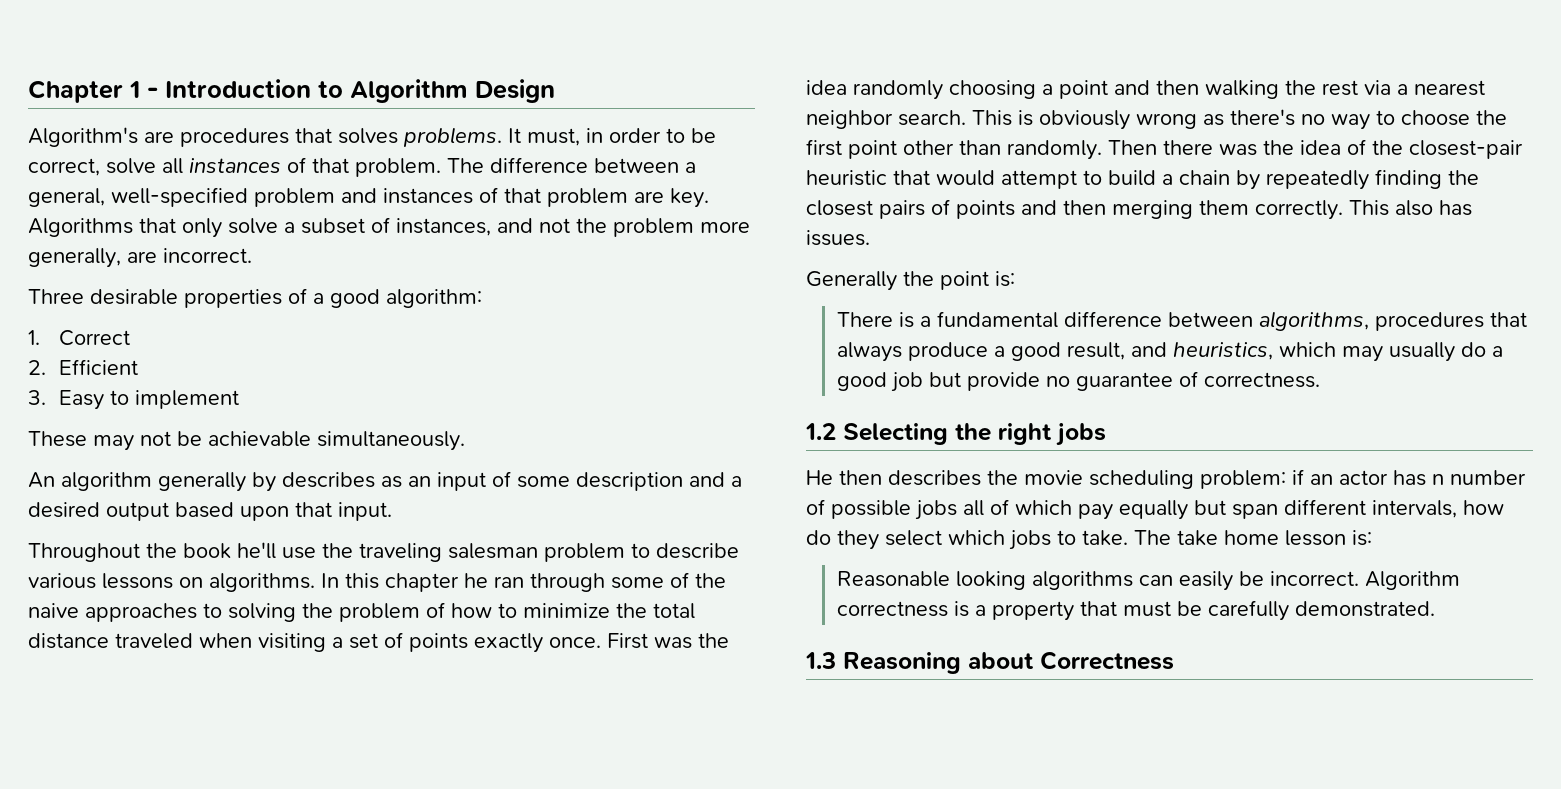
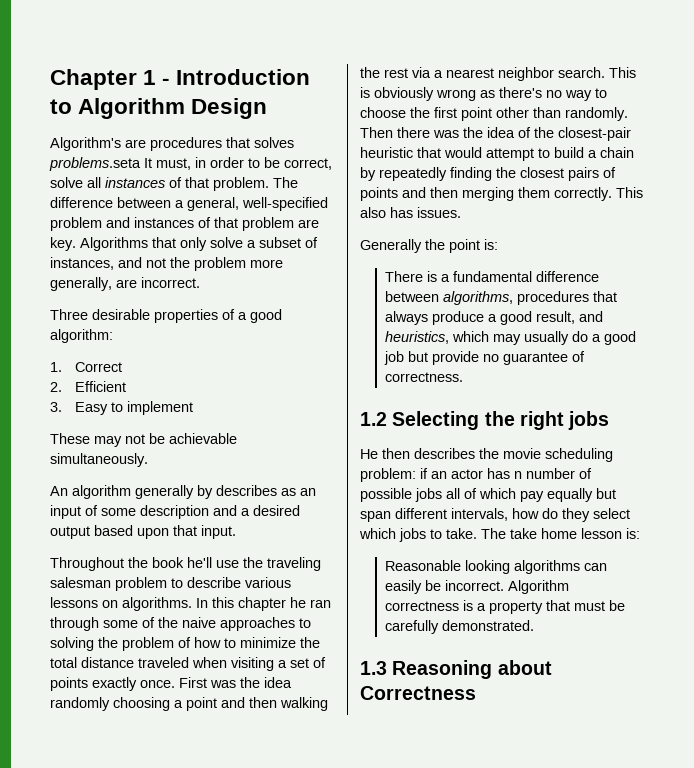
[403,127,502,147] problems. -> [49,157,141,171] problems.seta

